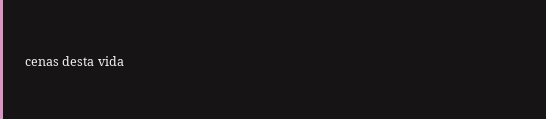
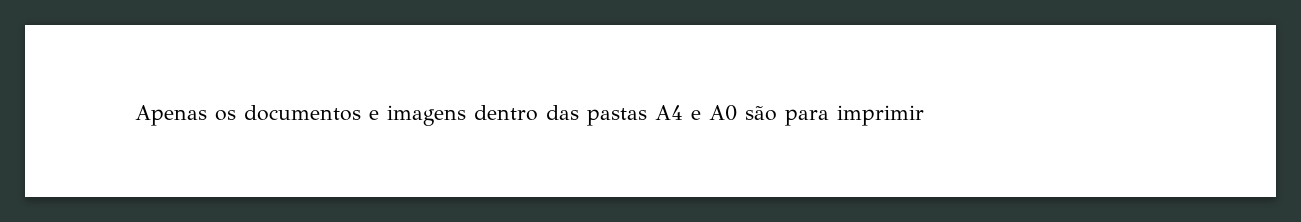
[25,56,124,66] cenas desta vida -> [135,105,924,126] Apenas os documentos e imagens dentro das pastas A4 e A0 são para imprimir

